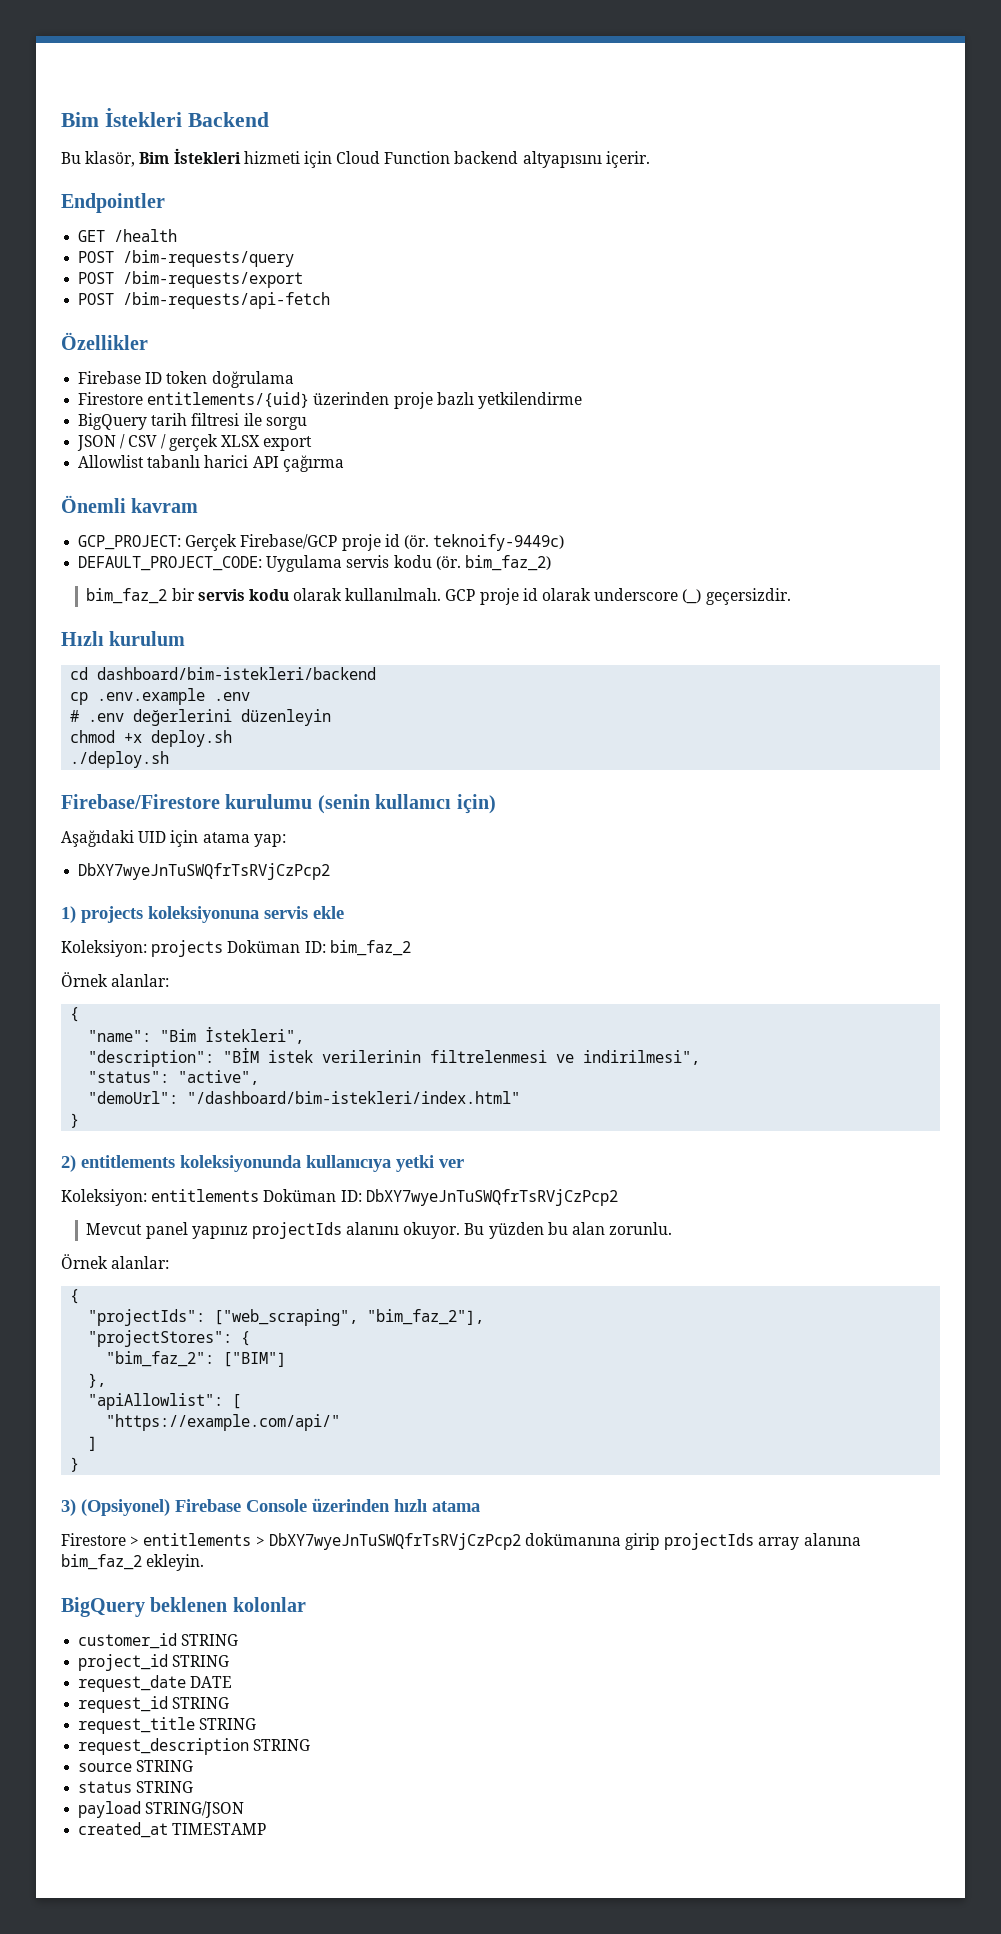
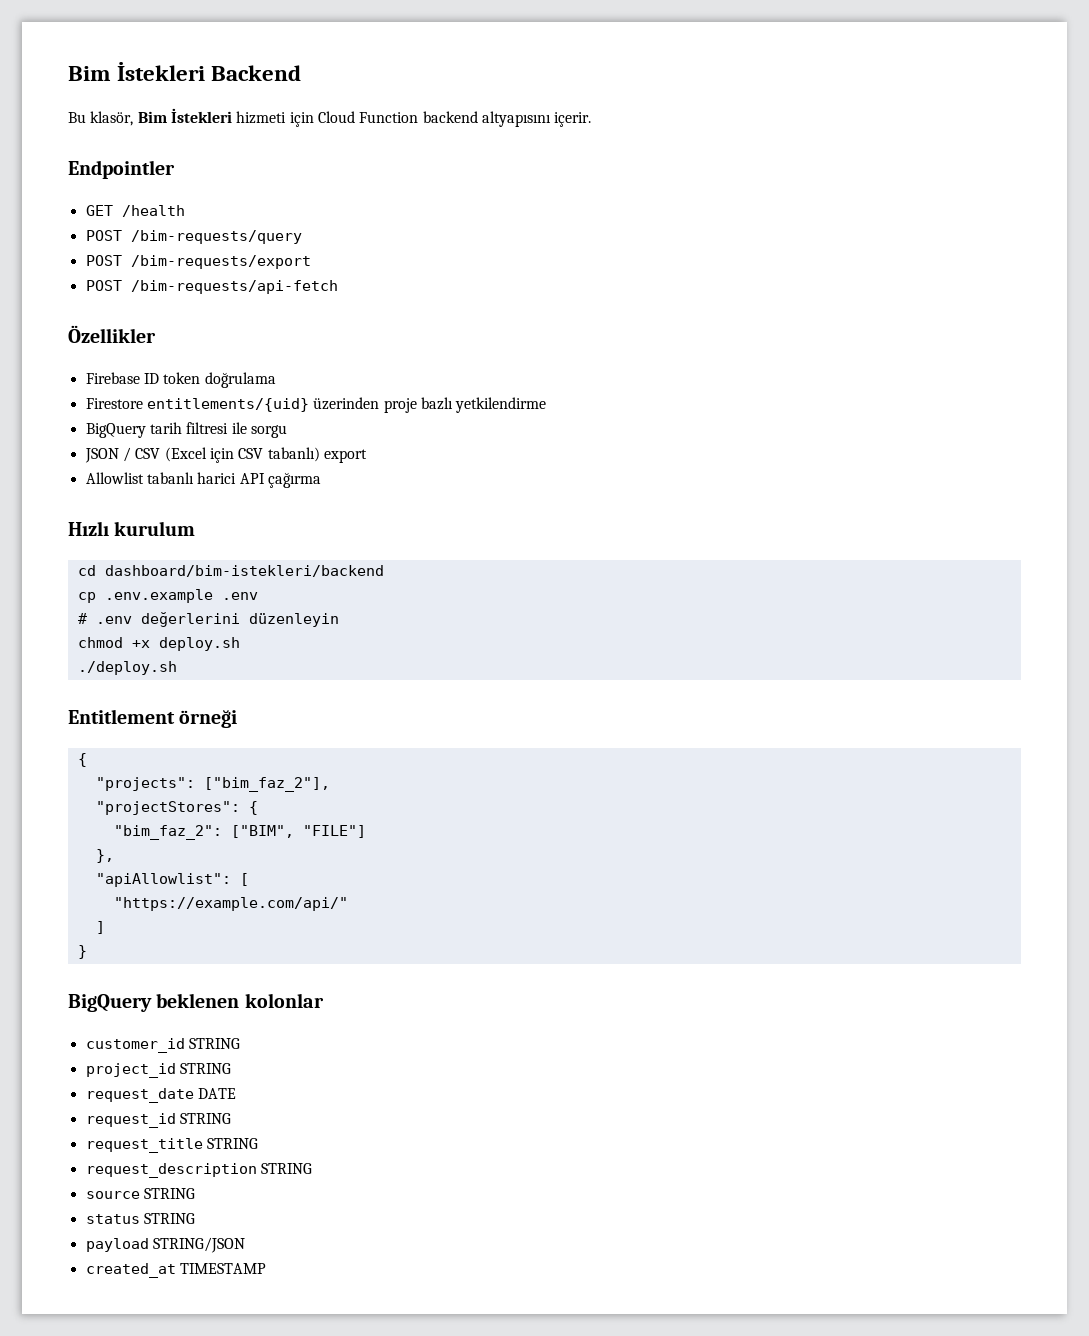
[160,434,260,451] / gerçek XLSX -> [164,447,320,463] (Excel için CSV tabanlı)
[61,495,199,513] [78,534,565,551] [78,555,551,572] [86,588,791,605] // Önemli kavram // GCP_PROJECT: Gerçek Firebase/GCP proje id (ör. teknoify-9449c) // DEFAULT_PROJECT_CODE: Uygulama servis kodu (ör. bim_faz_2) // bim_faz_2 bir servis kodu olarak kullanılmalı. GCP proje id olarak underscore (_) geçersizdir. -> (321, 480) none
[61,794,496,814] [61,830,286,847] [78,863,331,880] [61,906,344,923] [61,940,411,957] [61,972,170,987] [70,1007,80,1022] [88,1026,305,1044] [88,1047,701,1067] [88,1070,260,1085] [88,1091,521,1104] [70,1113,80,1128] [61,1155,464,1172] [61,1189,618,1206] [86,1222,673,1239] [61,1254,170,1269] [70,1289,80,1304] [88,1309,485,1326] Firebase/Firestore kurulumu (senin kullanıcı için) // Aşağıdaki UID için atama yap: // DbXY7wyeJnTuSWQfrTsRVjCzPcp2 // 1) projects koleksiyonuna servis ekle // Koleksiyon: projects Doküman ID: bim_faz_2 // Örnek alanlar: // { // "name": "Bim İstekleri", // "description": "BİM istek verilerinin filtrelenmesi ve indirilmesi", // "status": "active", // "demoUrl": "/dashboard/bim-istekleri/index.html" // } // 2) entitlements koleksiyonunda kullanıcıya yetki ver // Koleksiyon: entitlements Doküman ID: DbXY7wyeJnTuSWQfrTsRVjCzPcp2 // Mevcut panel yapınız projectIds alanını okuyor. Bu yüzden bu alan zorunlu. // Örnek alanlar: // { // "projectIds": ["web_scraping", "bim_faz_2"], -> [68,709,238,728] [77,753,87,767] [95,777,330,792] Entitlement örneği // { // "projects": ["bim_faz_2"],
[223,1352,287,1367] ["BIM"] -> [230,825,366,838] ["BIM", "FILE"]
[61,1498,480,1516] [61,1533,861,1550] [61,1554,205,1571] // 3) (Opsiyonel) Firebase Console üzerinden hızlı atama // Firestore > entitlements > DbXY7wyeJnTuSWQfrTsRVjCzPcp2 dokümanına girip projectIds array alanına bim_faz_2 ekleyin. -> (87, 952) none

